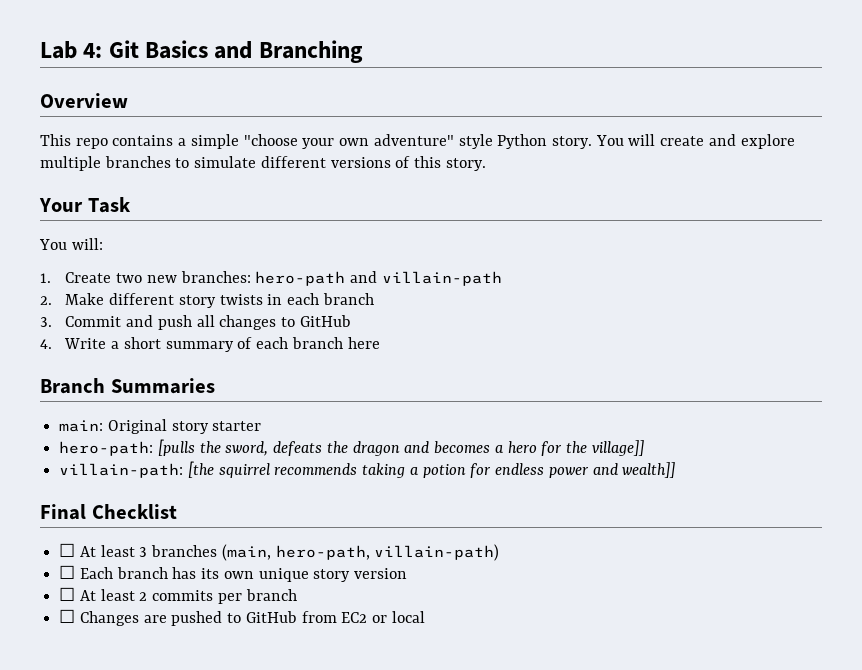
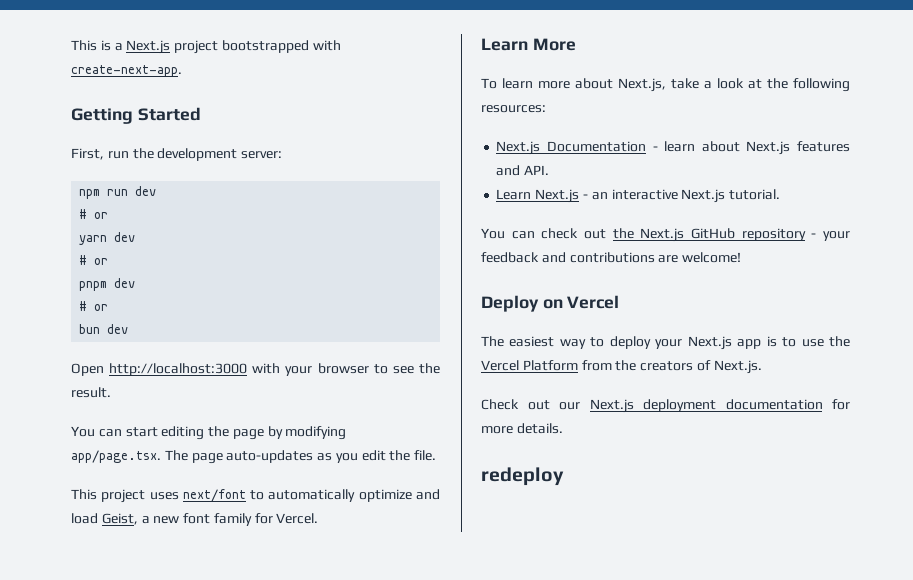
[40,40,363,63] [40,93,128,108] [40,134,795,149] [40,156,486,171] [39,197,131,213] [39,238,103,250] [40,271,502,286] [40,293,374,308] [40,315,351,330] [40,337,380,352] [40,378,215,394] [59,419,262,434] [59,439,644,456] [59,461,676,478] [40,504,177,520] [59,543,500,561] [59,565,408,582] [59,587,297,604] [59,609,425,626] Lab 4: Git Basics and Branching // Overview // This repo contains a simple "choose your own adventure" style Python story. You will create and explore multiple branches to simulate different versions of this story. // Your Task // You will: // 1. Create two new branches: hero-path and villain-path // 2. Make different story twists in each branch // 3. Commit and push all changes to GitHub // 4. Write a short summary of each branch here // Branch Summaries // main: Original story starter // hero-path: [pulls the sword, defeats the dragon and becomes a hero for the village]] // villain-path: [the squirrel recommends taking a potion for endless power and wealth]] // Final Checklist // ☐ At least 3 branches (main, hero-path, villain-path) // ☐ Each branch has its own unique story version // ☐ At least 2 commits per branch // ☐ Changes are pushed to GitHub from EC2 or local -> [71,40,341,54] [71,65,182,77] [71,107,201,124] [71,148,283,161] [79,186,157,199] [79,209,109,219] [79,232,136,245] [79,255,109,265] [79,278,136,291] [79,301,109,311] [79,324,129,334] [71,363,440,376] [71,387,111,398] [71,426,347,440] [71,450,437,464] [71,489,440,503] [71,513,319,526] [481,38,576,51] [481,78,850,92] [481,105,546,113] [496,141,850,155] [496,165,550,176] [496,189,781,203] [481,228,850,242] [481,252,742,263] [481,295,620,312] [481,336,850,350] [481,360,762,374] [481,399,850,413] [481,423,563,434] [481,467,564,486] This is a Next.js project bootstrapped with create-next-app. // Getting Started // First, run the development server: // npm run dev // # or // yarn dev // # or // pnpm dev // # or // bun dev // Open http://localhost:3000 with your browser to see the result. // You can start editing the page by modifying app/page.tsx. The page auto-updates as you edit the file. // This project uses next/font to automatically optimize and load Geist, a new font family for Vercel. // Learn More // To learn more about Next.js, take a look at the following resources: // Next.js Documentation - learn about Next.js features and API. // Learn Next.js - an interactive Next.js tutorial. // You can check out the Next.js GitHub repository - your feedback and contributions are welcome! // Deploy on Vercel // The easiest way to deploy your Next.js app is to use the Vercel Platform from the creators of Next.js. // Check out our Next.js deployment documentation for more details. // redeploy

